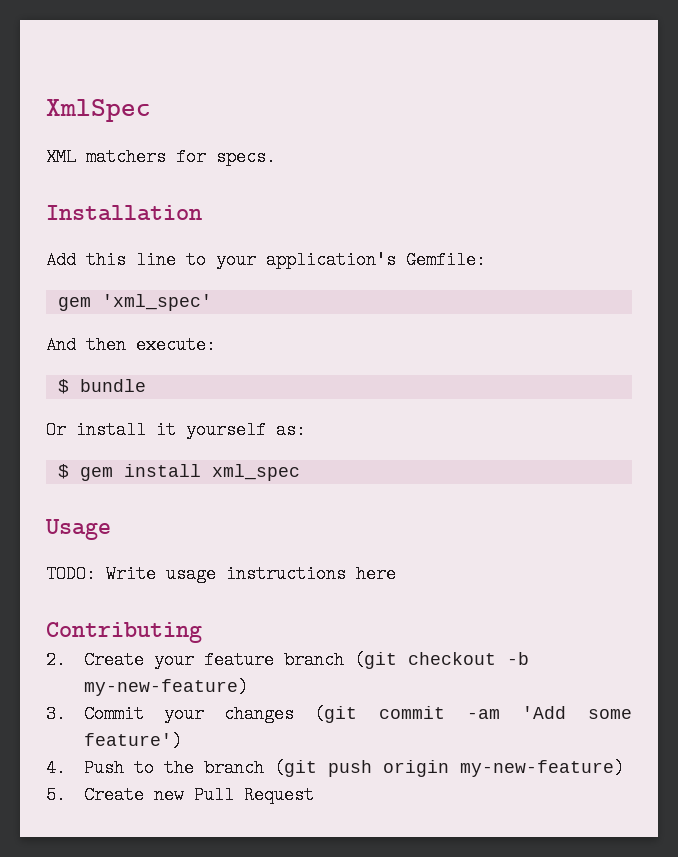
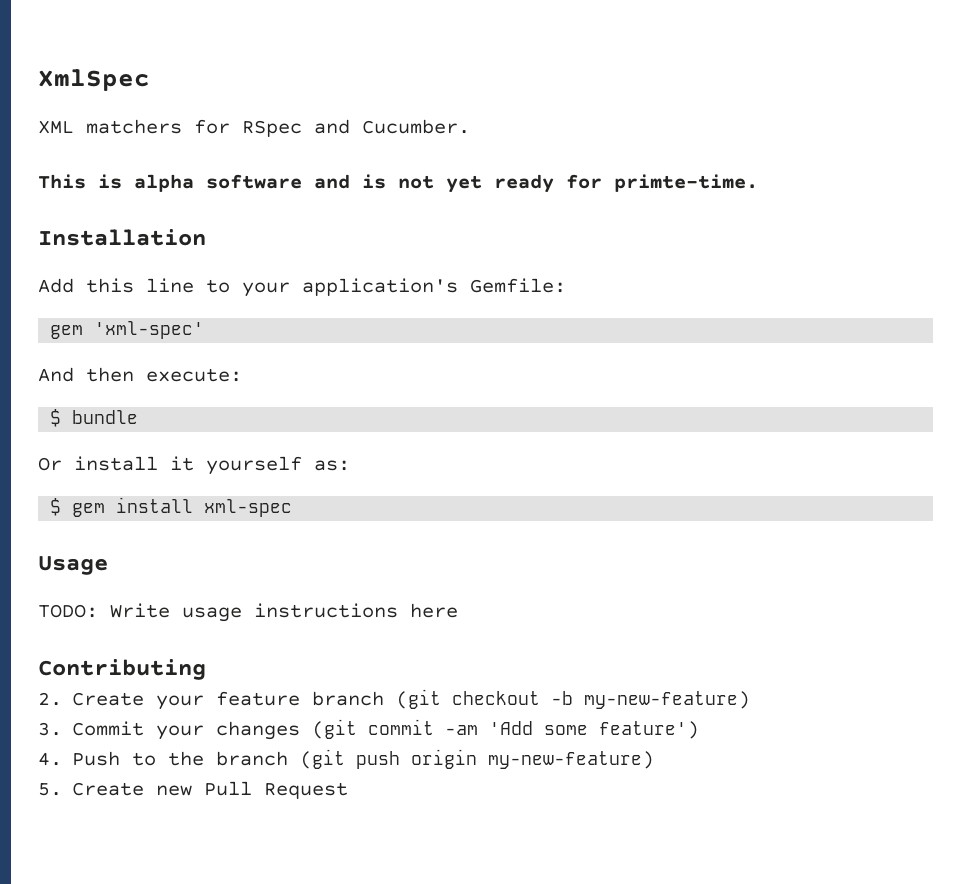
[216,148,276,166] specs. -> [242,119,470,137] [38,174,758,193] RSpec and Cucumber. // This is alpha software and is not yet ready for primte-time.
[101,294,212,311] 'xml_spec' -> [94,321,205,339] 'xml-spec'
[211,464,300,481] xml_spec -> [204,499,293,517] xml-spec

